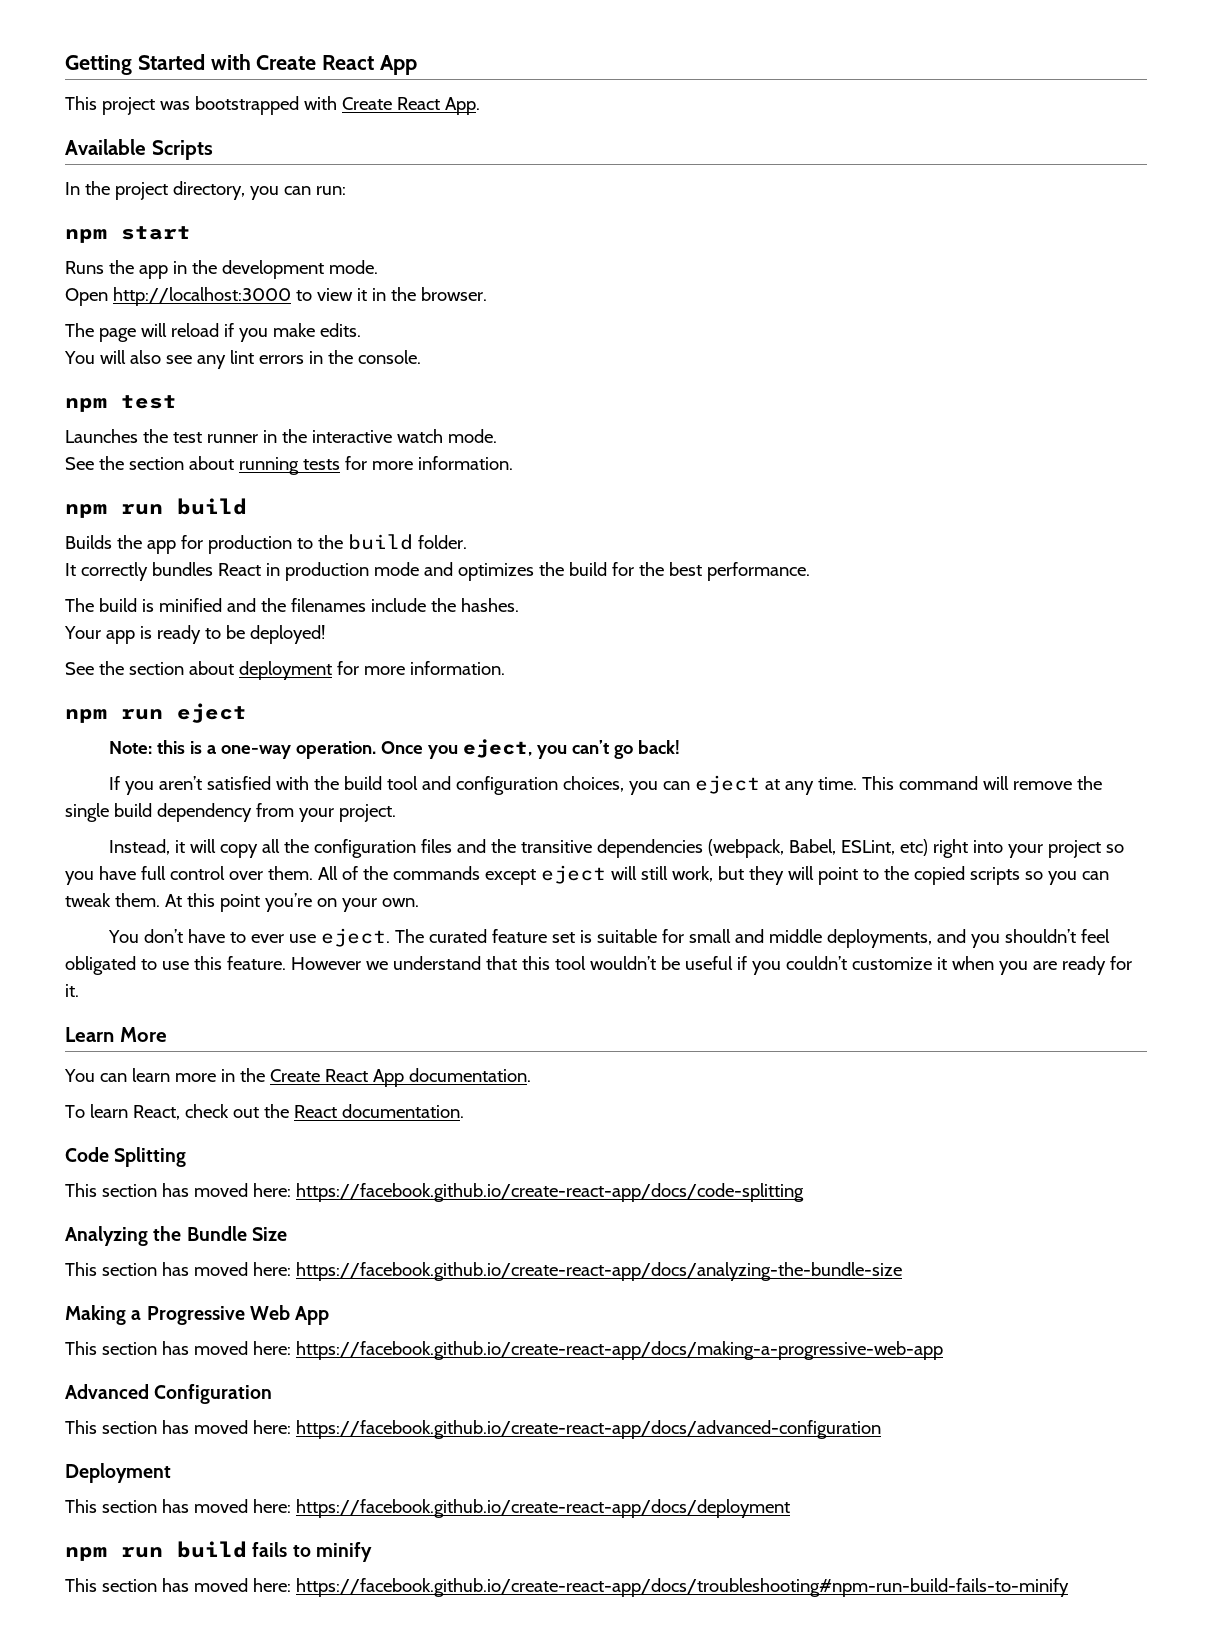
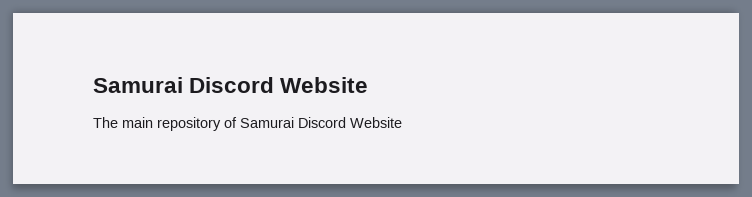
[65,54,418,75] [65,96,480,115] [65,139,213,160] [65,181,346,200] [65,226,191,243] [65,260,378,279] [65,287,487,306] [65,323,361,342] [64,350,421,369] [65,395,177,412] [65,429,497,443] [65,456,513,475] [65,498,247,518] [65,534,467,554] [65,562,810,581] [65,598,519,612] [64,625,325,644] [65,661,505,680] [65,703,247,723] [109,739,681,759] [109,775,1103,795] [65,803,396,822] [109,839,1125,858] [65,865,1109,885] [65,893,419,912] [108,928,1111,948] [65,956,1132,975] [65,984,79,997] [65,1027,167,1042] [64,1068,531,1087] [65,1104,464,1120] [65,1147,187,1167] [65,1183,804,1202] [65,1226,287,1246] [65,1262,902,1281] [65,1305,330,1325] [65,1341,943,1360] [65,1384,273,1404] [65,1420,881,1439] [65,1463,171,1483] [65,1499,790,1518] [65,1541,372,1562] [65,1578,1069,1597] Getting Started with Create React App // This project was bootstrapped with Create React App. // Available Scripts // In the project directory, you can run: // npm start // Runs the app in the development mode. // Open http://localhost:3000 to view it in the browser. // The page will reload if you make edits. // You will also see any lint errors in the console. // npm test // Launches the test runner in the interactive watch mode. // See the section about running tests for more information. // npm run build // Builds the app for production to the build folder. // It correctly bundles React in production mode and optimizes the build for the best performance. // The build is minified and the filenames include the hashes. // Your app is ready to be deployed! // See the section about deployment for more information. // npm run eject // Note: this is a one-way operation. Once you eject, you can’t go back! // If you aren’t satisfied with the build tool and configuration choices, you can eject at any time. This command will remove the single build dependency from your project. // Instead, it will copy all the configuration files and the transitive dependencies (webpack, Babel, ESLint, etc) right into your project so you have full control over them. All of the commands except eject will still work, but they will point to the copied scripts so you can tweak them. At this point you’re on your own. // You don’t have to ever use eject. The curated feature set is suitable for small and middle deployments, and you shouldn’t feel obligated to use this feature. However we understand that this tool wouldn’t be useful if you couldn’t customize it when you are ready for it. // Learn More // You can learn more in the Create React App documentation. // To learn React, check out the React documentation. // Code Splitting // This section has moved here: https://facebook.github.io/create-react-app/docs/code-splitting // Analyzing the Bundle Size // This section has moved here: https://facebook.github.io/create-react-app/docs/analyzing-the-bundle-size // Making a Progressive Web App // This section has moved here: https://facebook.github.io/create-react-app/docs/making-a-progressive-web-app // Advanced Configuration // This section has moved here: https://facebook.github.io/create-react-app/docs/advanced-configuration // Deployment // This section has moved here: https://facebook.github.io/create-react-app/docs/deployment // npm run build fails to minify // This section has moved here: https://facebook.github.io/create-react-app/docs/troubleshooting#npm-run-build-fails-to-minify -> [93,77,369,93] [93,117,402,131] Samurai Discord Website // The main repository of Samurai Discord Website

